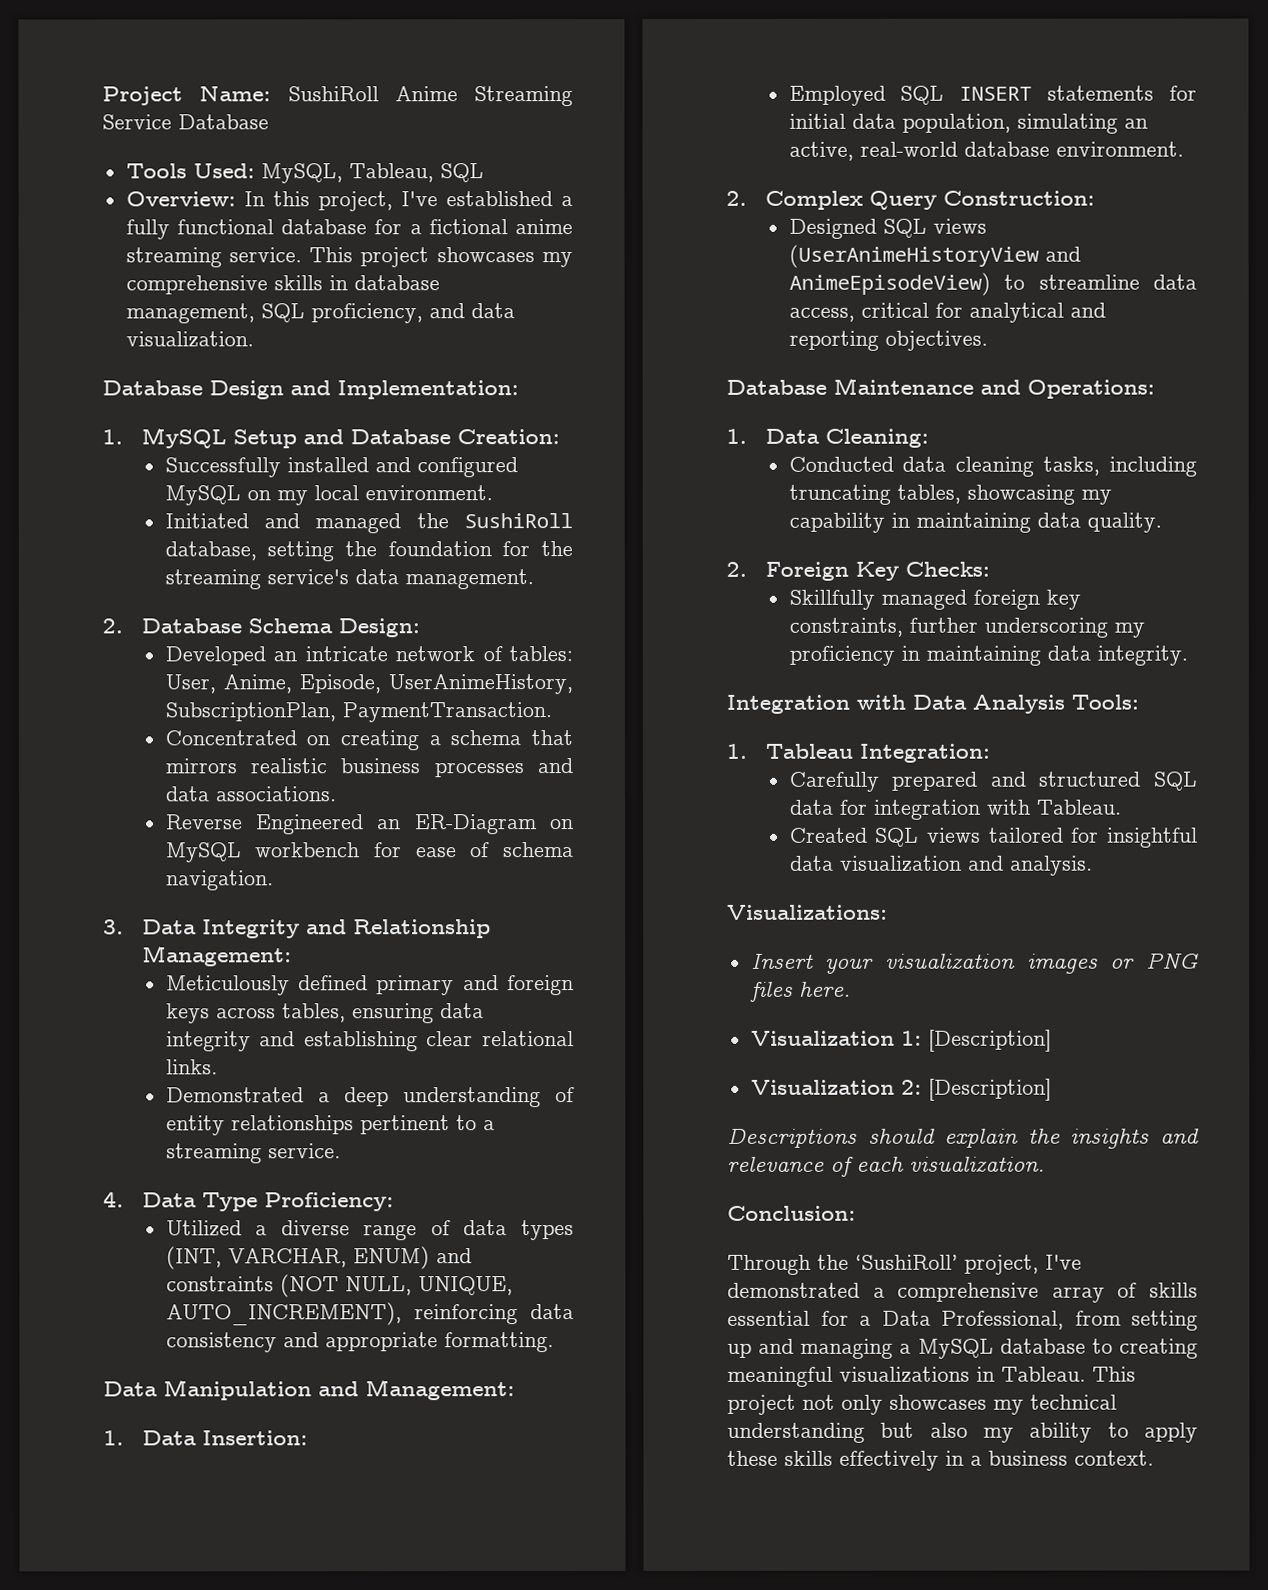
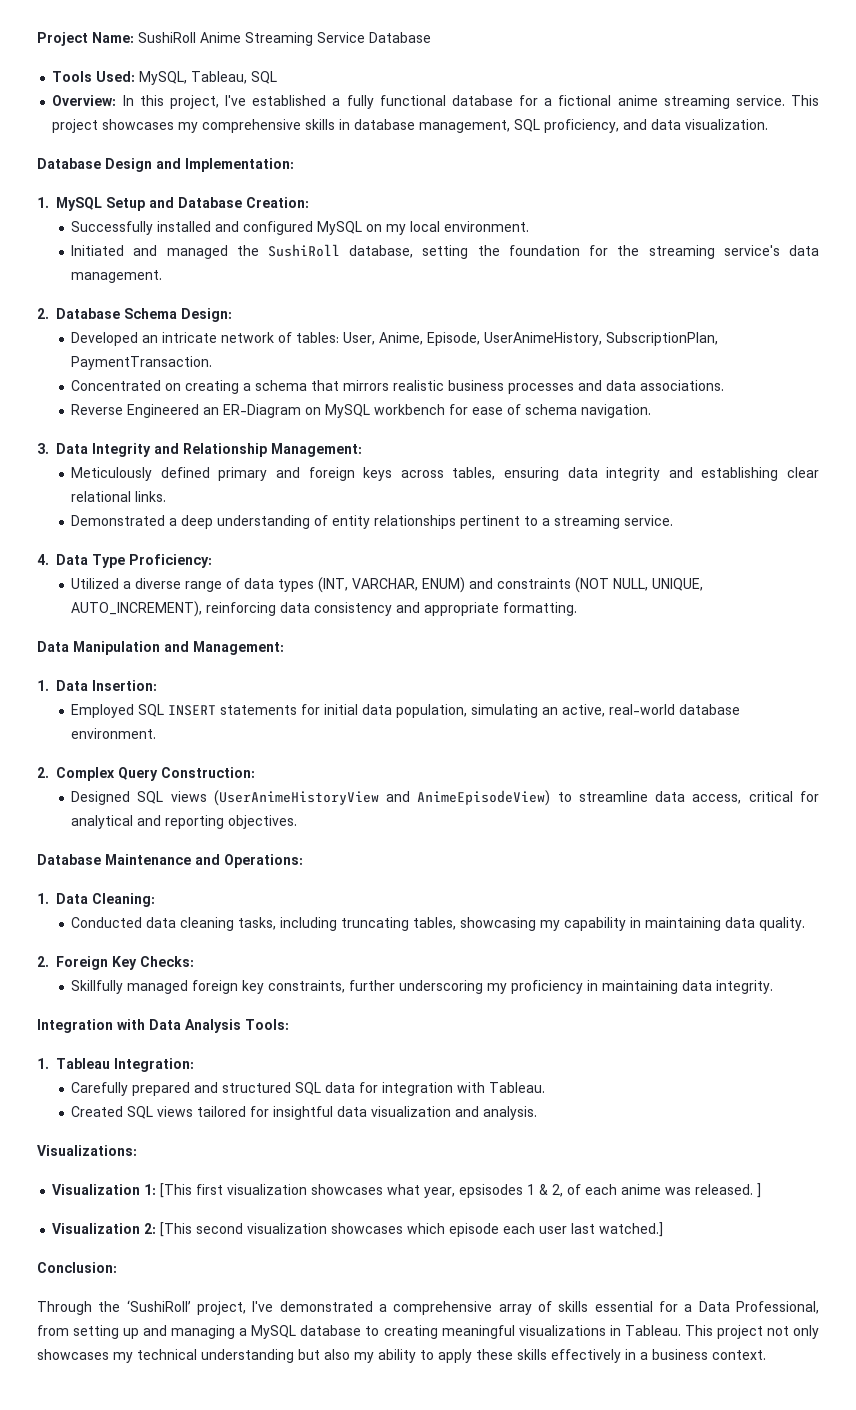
[750,952,1199,974] [749,981,851,1002] [750,1029,1052,1052] [750,1078,1052,1101] [727,1127,1199,1149] [727,1156,1045,1177] Insert your visualization images or PNG files here. // Visualization 1: [Description] // Visualization 2: [Description] // Descriptions should explain the insights and relevance of each visualization. -> [52,1183,762,1198] [52,1222,664,1237] Visualization 1: [This first visualization showcases what year, epsisodes 1 & 2, of each anime was released. ] // Visualization 2: [This second visualization showcases which episode each user last watched.]

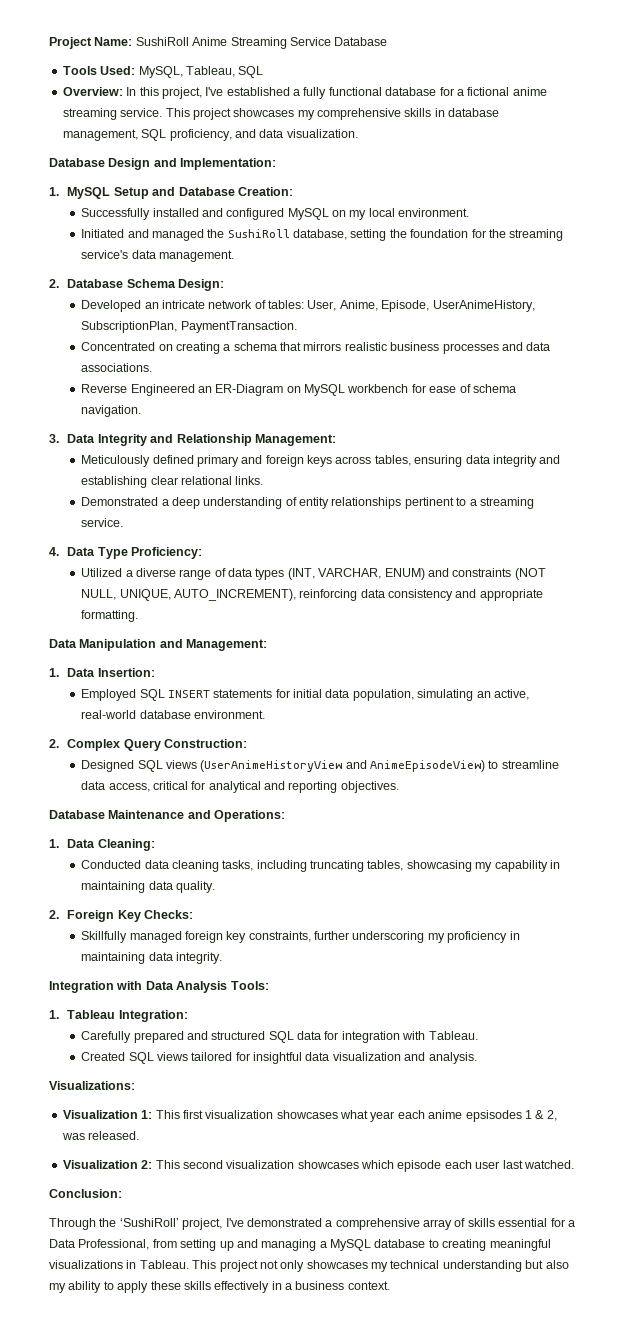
[160,1183,193,1198] [This -> [155,1110,180,1119] This
[424,1187,456,1198] year, -> [370,1110,463,1122] year each anime
[567,1184,662,1195] of each anime -> (557, 1115) none
[757,1183,762,1198] ] -> (140, 1135) none
[160,1222,193,1237] [This -> [155,1160,180,1169] This
[599,1222,664,1237] watched.] -> [523,1160,574,1169] watched.

